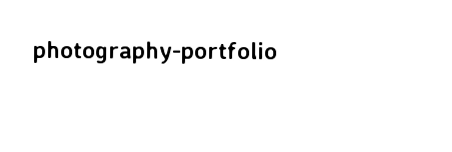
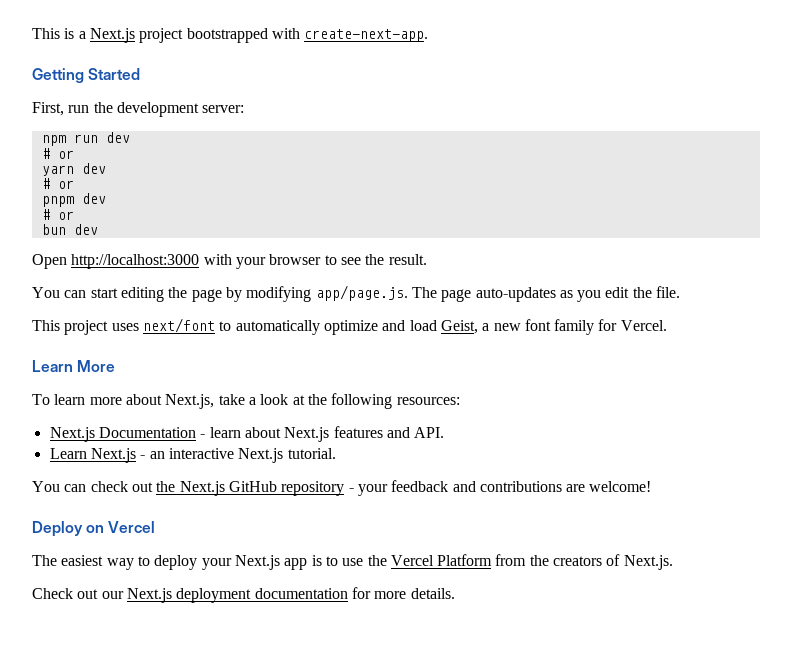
[33,40,278,65] photography-portfolio -> [32,28,429,43] [32,68,141,83] [32,102,245,117] [41,132,130,146] [41,148,74,159] [41,163,106,176] [41,178,74,189] [41,193,106,207] [41,209,74,220] [41,224,98,235] [32,254,427,269] [32,285,681,302] [32,318,667,335] [32,360,116,372] [32,393,460,409] [49,426,445,442] [49,448,336,463] [32,480,652,496] [32,521,156,537] [32,554,673,570] [32,587,455,603] This is a Next.js project bootstrapped with create-next-app. // Getting Started // First, run the development server: // npm run dev // # or // yarn dev // # or // pnpm dev // # or // bun dev // Open http://localhost:3000 with your browser to see the result. // You can start editing the page by modifying app/page.js. The page auto-updates as you edit the file. // This project uses next/font to automatically optimize and load Geist, a new font family for Vercel. // Learn More // To learn more about Next.js, take a look at the following resources: // Next.js Documentation - learn about Next.js features and API. // Learn Next.js - an interactive Next.js tutorial. // You can check out the Next.js GitHub repository - your feedback and contributions are welcome! // Deploy on Vercel // The easiest way to deploy your Next.js app is to use the Vercel Platform from the creators of Next.js. // Check out our Next.js deployment documentation for more details.

